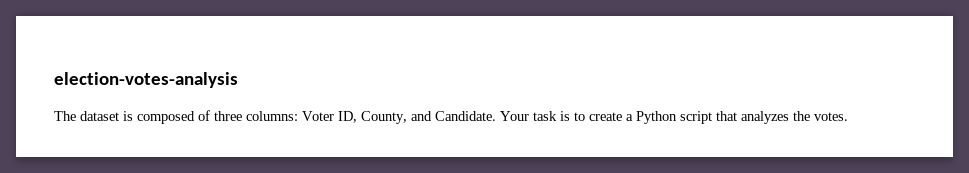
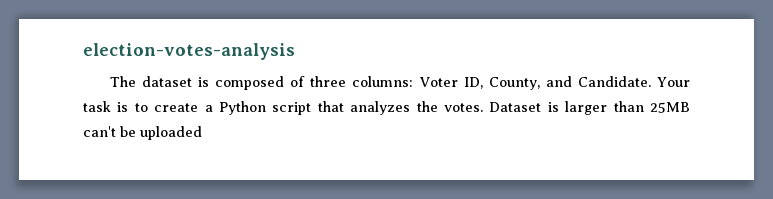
(848, 116) none -> [489,101,690,115] [83,126,202,140] Dataset is larger than 25MB can't be uploaded

